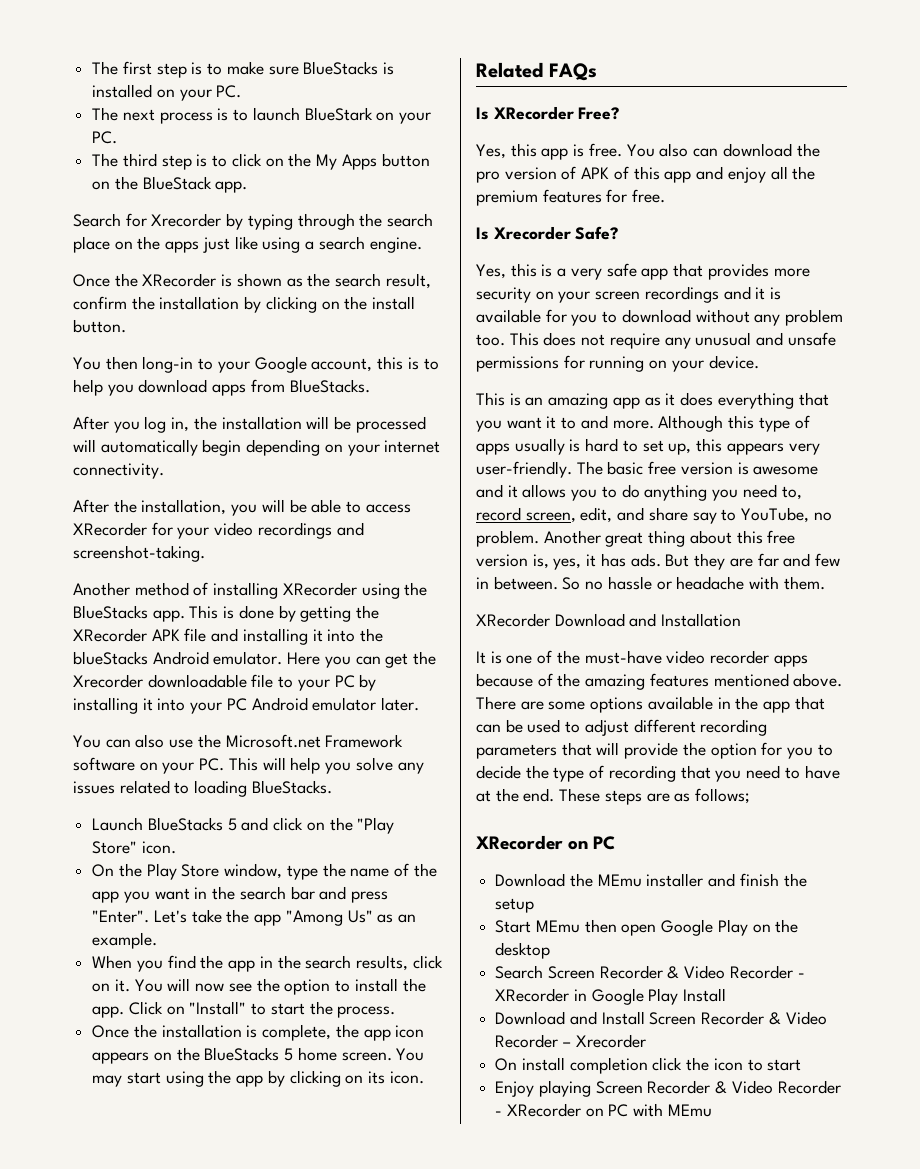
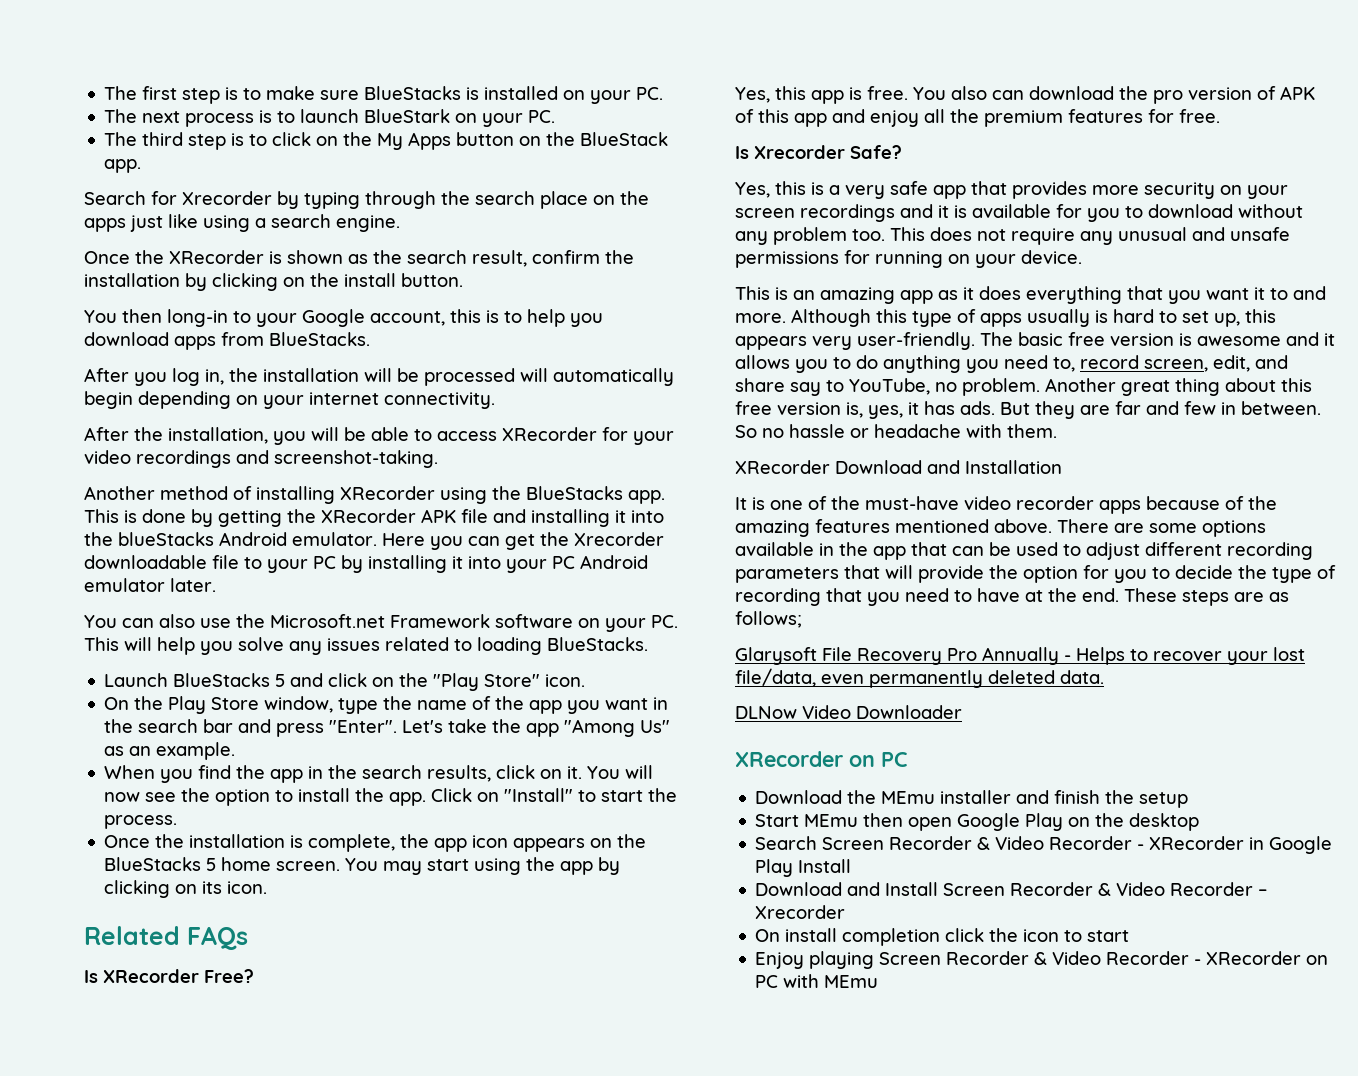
(751, 796) none -> [735,647,1305,665] [735,668,1104,688] [735,705,962,719] // Glarysoft File Recovery Pro Annually - Helps to recover your lost file/data, even permanently deleted data. // DLNow Video Downloader

